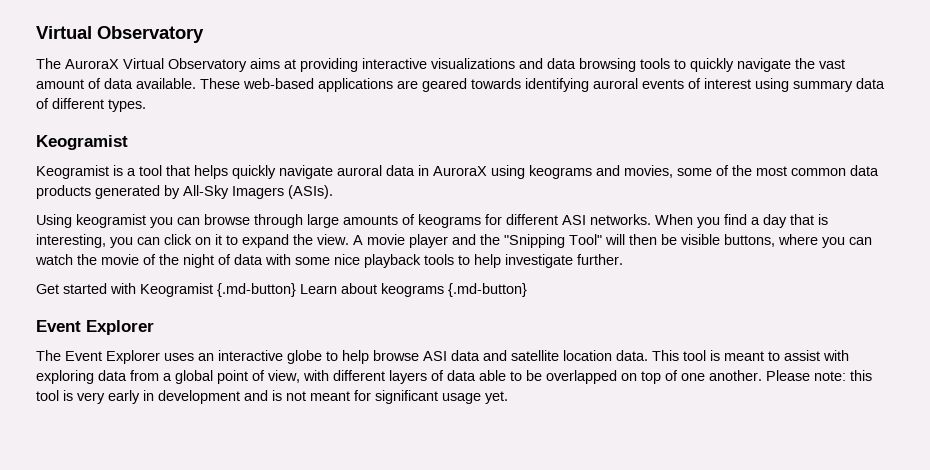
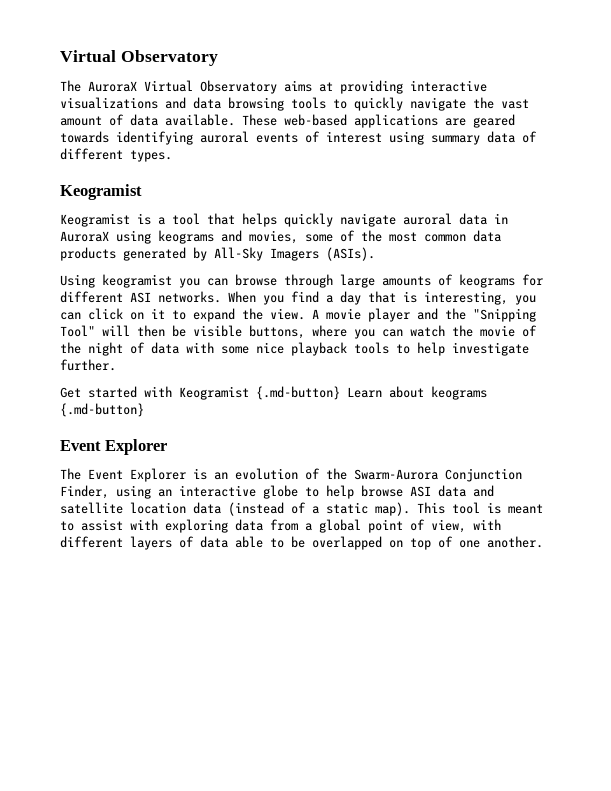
[164,353,194,361] uses -> [193,468,522,482] [60,485,151,499] is an evolution of the Swarm-Aurora Conjunction Finder, using
[616,350,648,361] data. -> [193,502,410,516] data (instead of a static map).
[766,370,872,381] [36,390,508,404] Please note: this tool is very early in development and is not meant for significant usage yet. -> (543, 542) none

